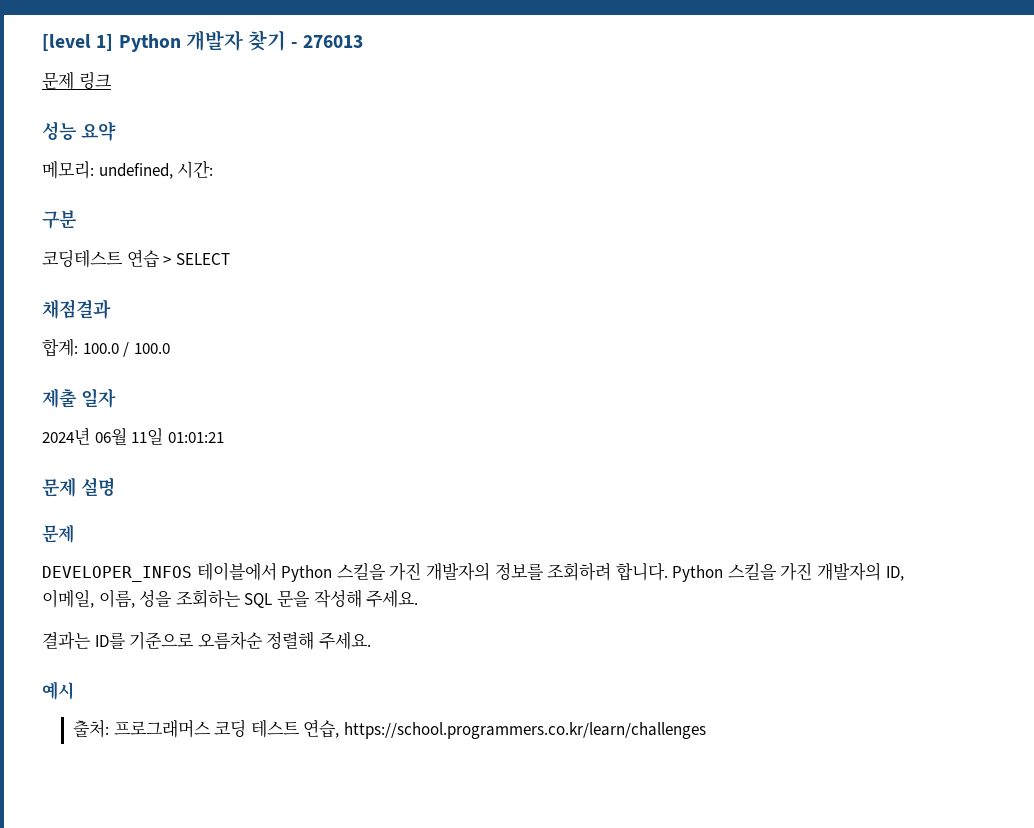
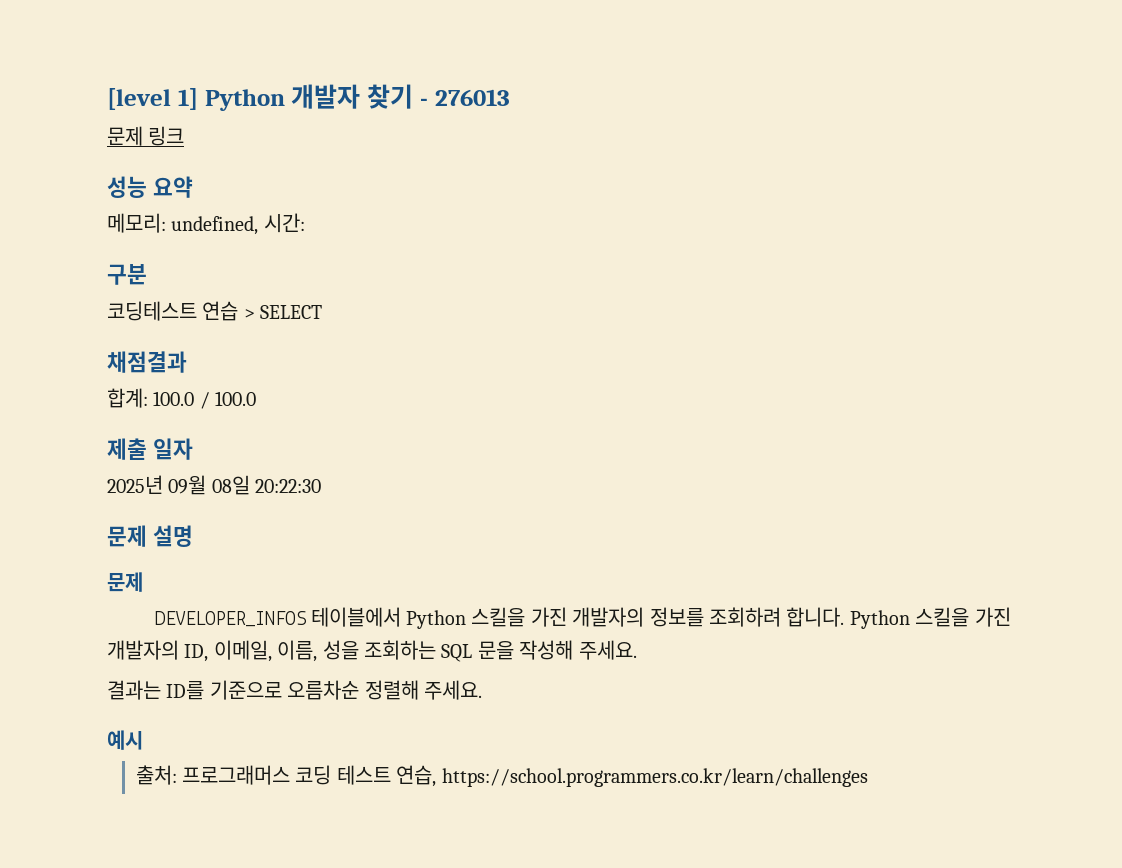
[42,428,224,445] 2024년 06월 11일 01:01:21 -> [107,475,322,495] 2025년 09월 08일 20:22:30

